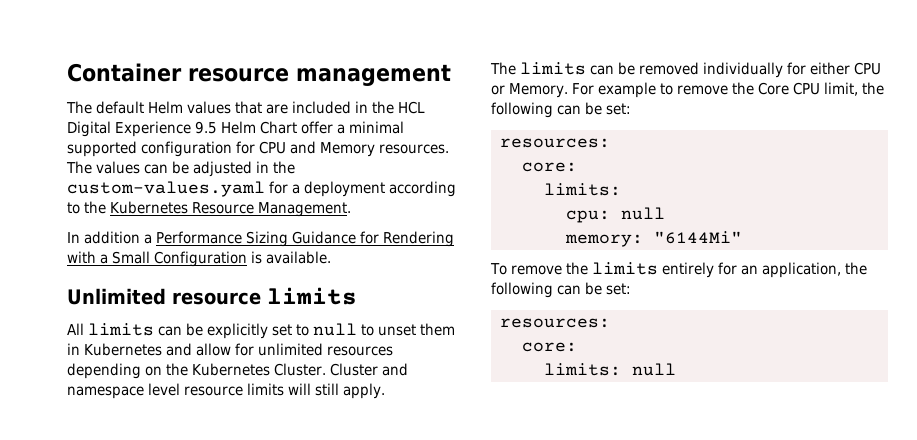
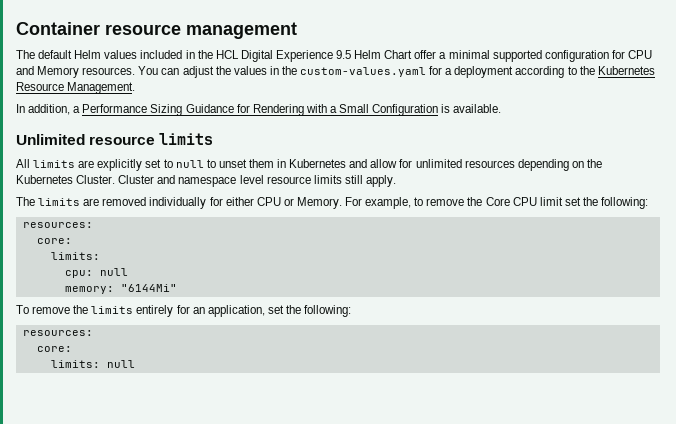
[235,101,288,114] that are -> (138, 54) none
[66,161,252,177] The values can be adjusted -> [138,66,267,78] You can adjust the values
[84,231,140,244] addition -> [28,104,71,115] addition,
[158,323,203,336] can be -> [78,160,95,168] are
[288,383,311,395] will -> (342, 179) none
[590,62,635,75] can be -> [83,198,100,206] are
[597,82,656,98] example -> [365,197,412,209] example,
[823,82,884,96] [491,102,631,118] limit, the following can be set: -> [539,197,649,209] limit set the following:
[844,262,867,275] [491,282,631,298] the following can be set: -> [267,305,352,317] set the following:

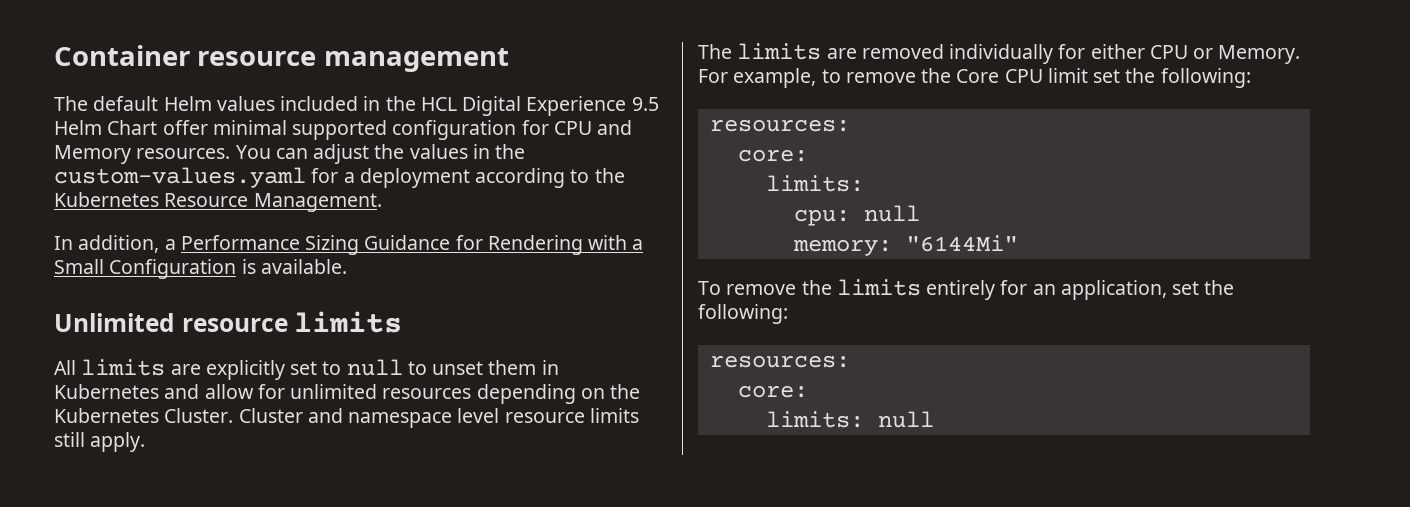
[439,52,447,59] a -> (208, 127) none

